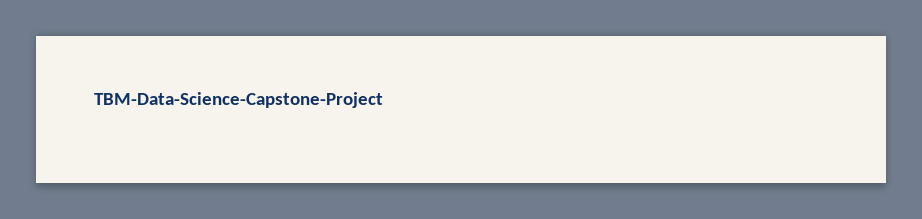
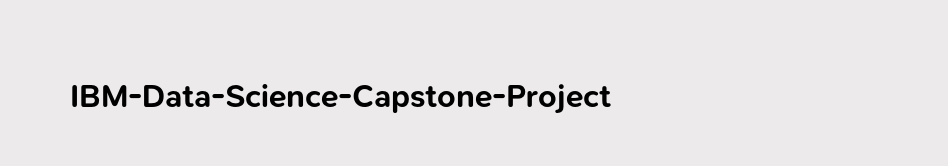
[94,92,383,108] TBM-Data-Science-Capstone-Project -> [70,84,611,114] IBM-Data-Science-Capstone-Project

